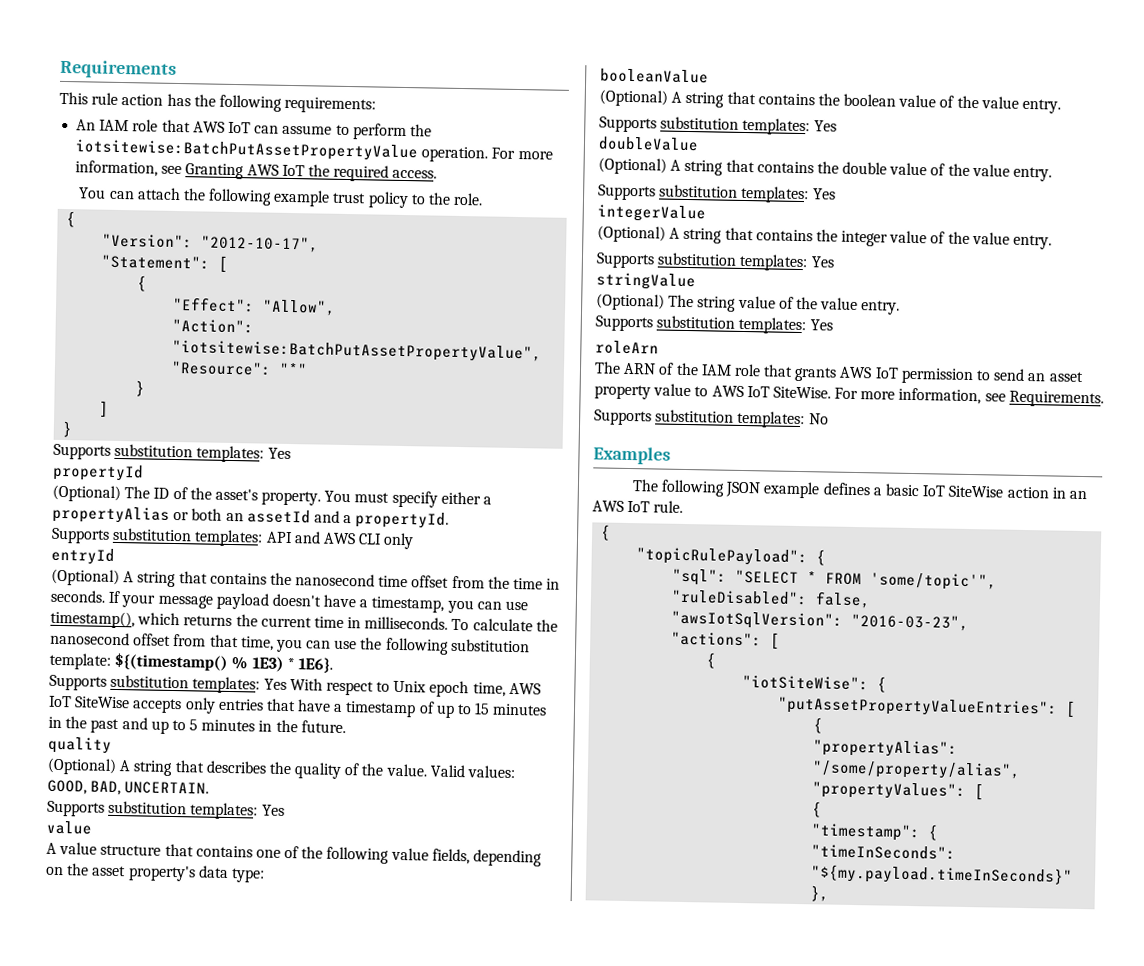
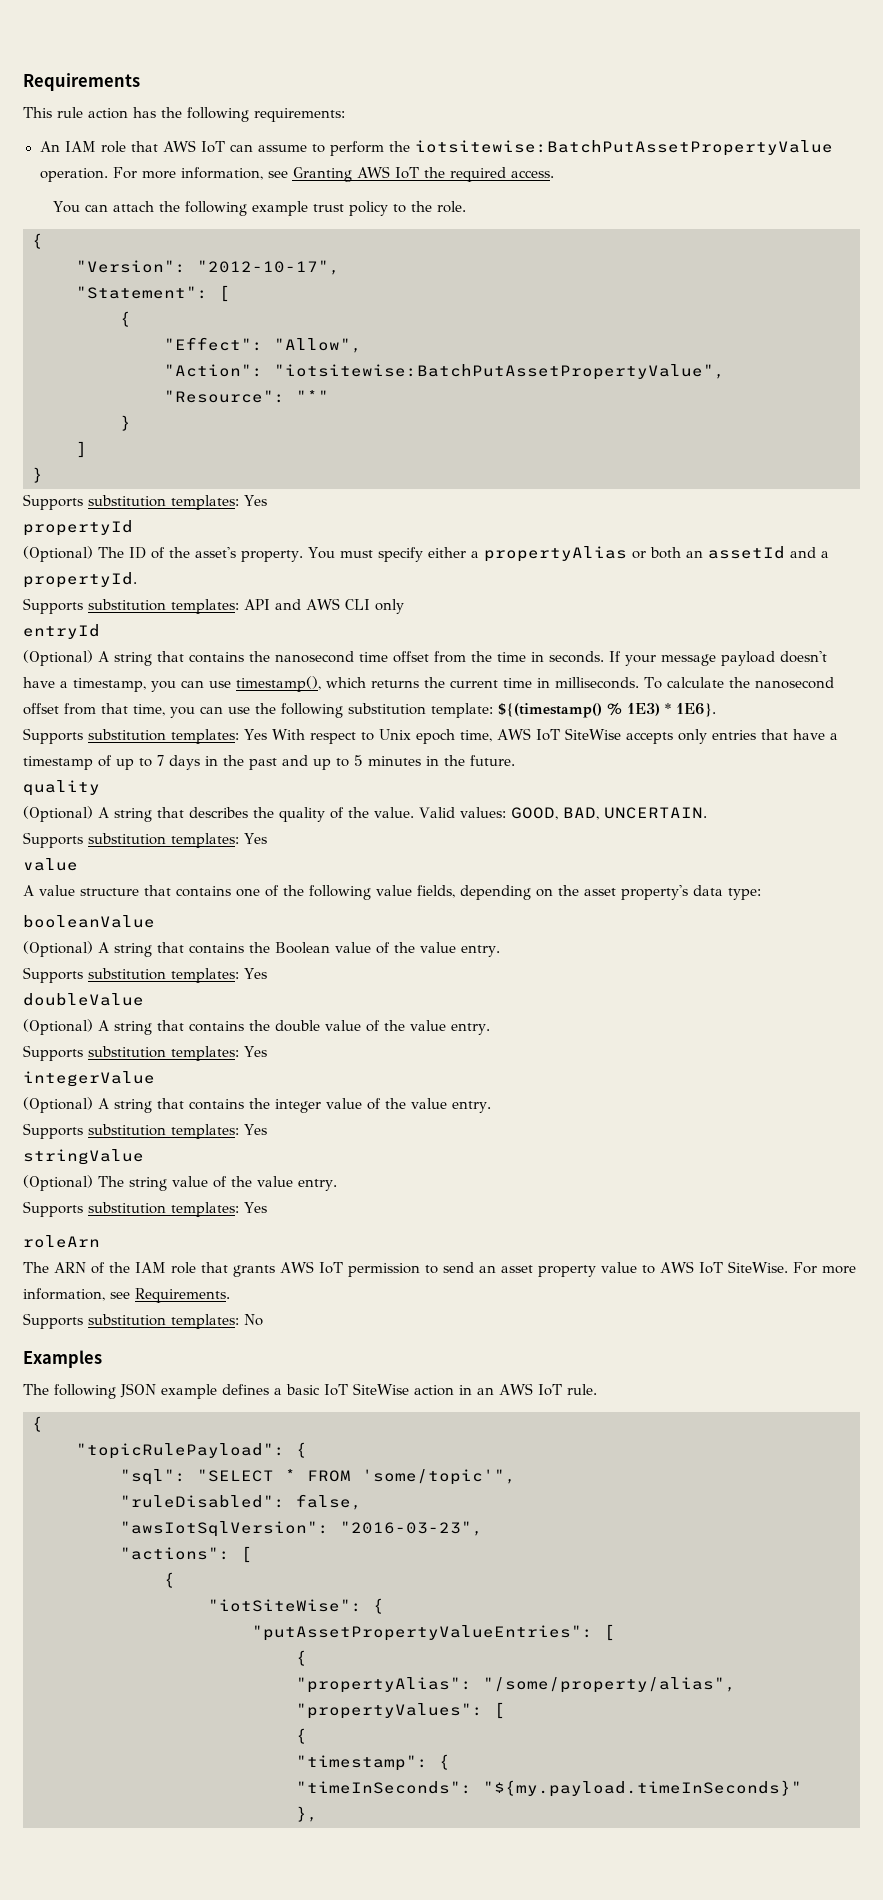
[474,702,548,716] 15 minutes -> [157,755,200,770] 7 days
[843,93,897,107] boolean -> [275,942,330,954] Boolean

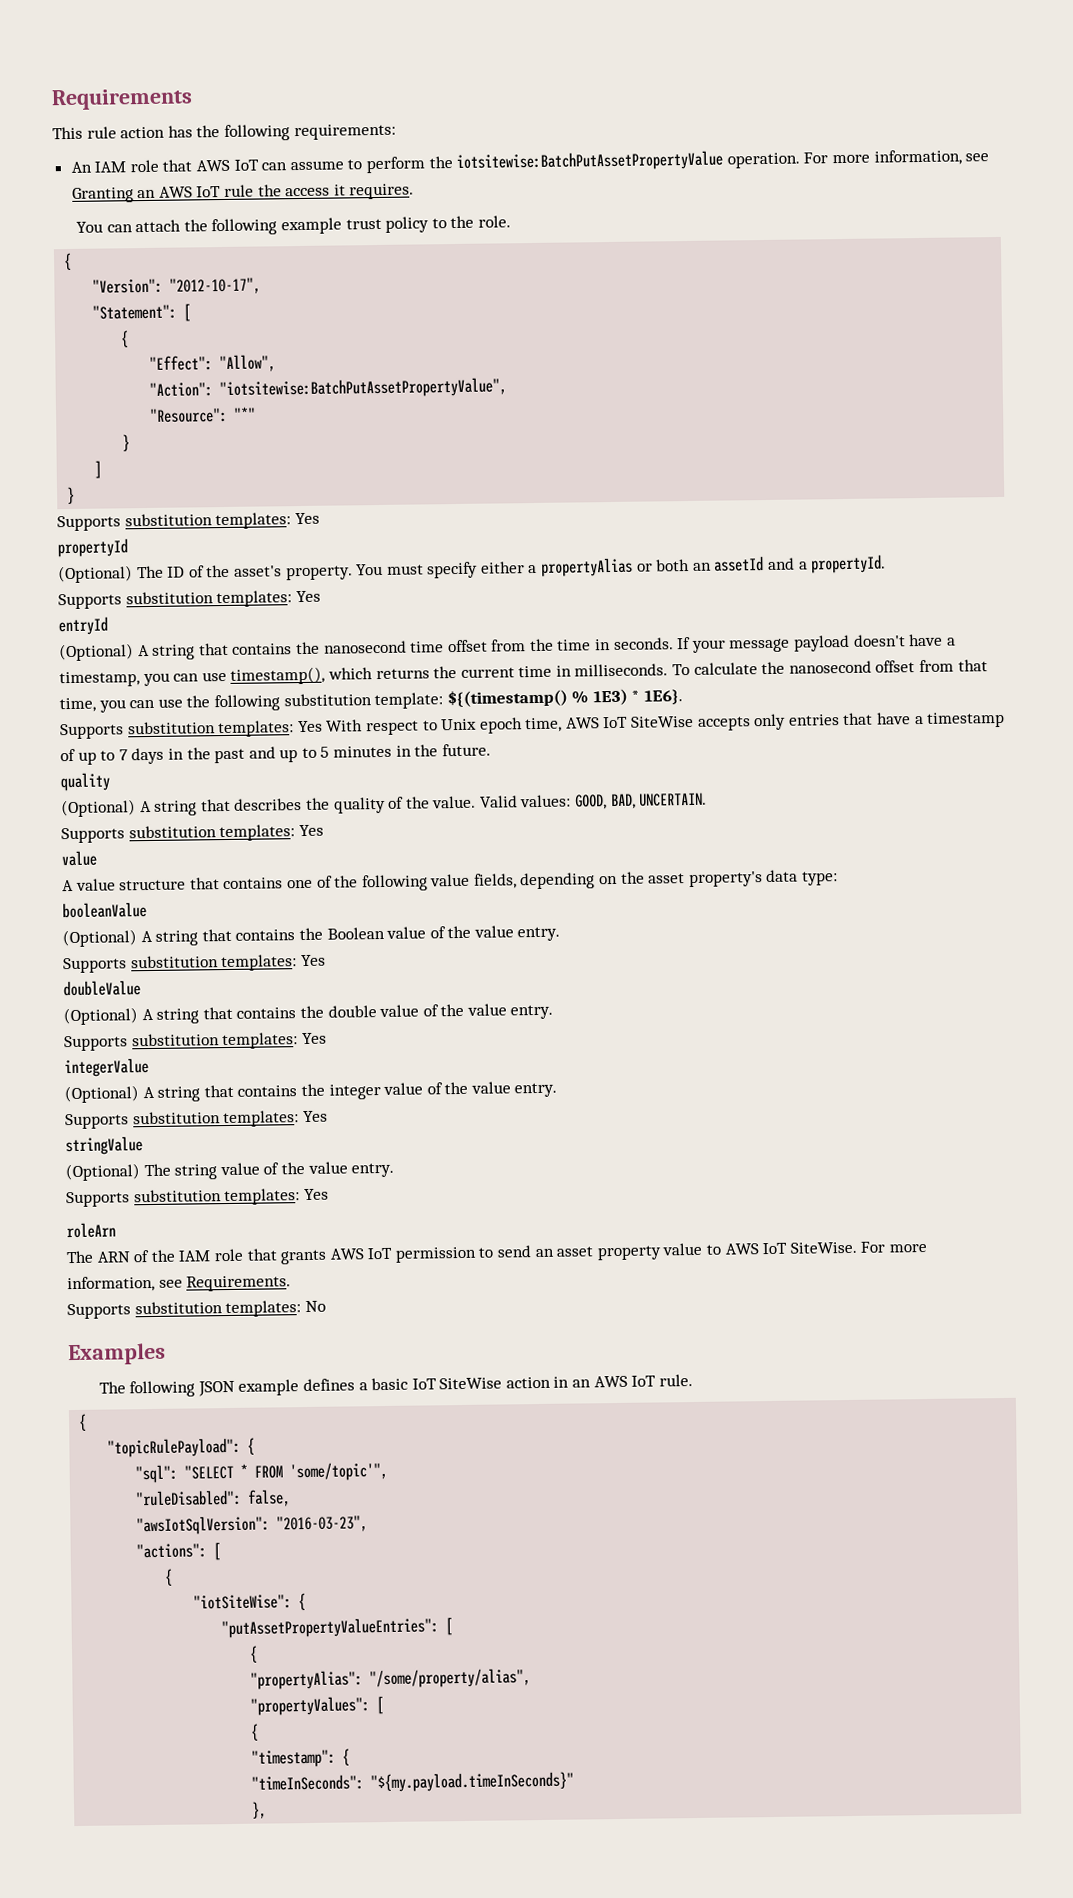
[356,166,555,182] AWS IoT the required access. -> [137,183,415,200] an AWS IoT rule the access it requires.
[244,598,404,614] API and AWS CLI only -> [295,590,321,603] Yes

